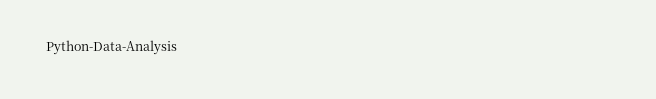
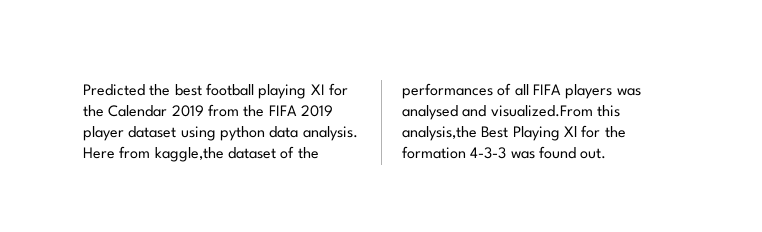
[46,40,177,55] Python-Data-Analysis -> [83,83,348,99] [83,104,333,117] [83,126,358,141] [83,146,319,162] [402,83,641,99] [402,105,620,120] [402,125,626,141] [402,146,607,159] Predicted the best football playing XI for the Calendar 2019 from the FIFA 2019 player dataset using python data analysis. Here from kaggle,the dataset of the performances of all FIFA players was analysed and visualized.From this analysis,the Best Playing Xl for the formation 4-3-3 was found out.

